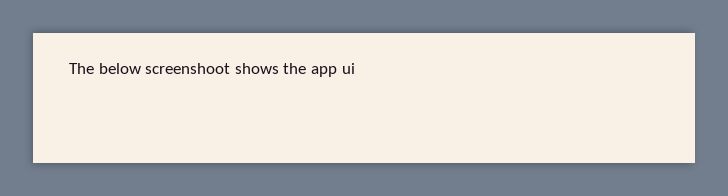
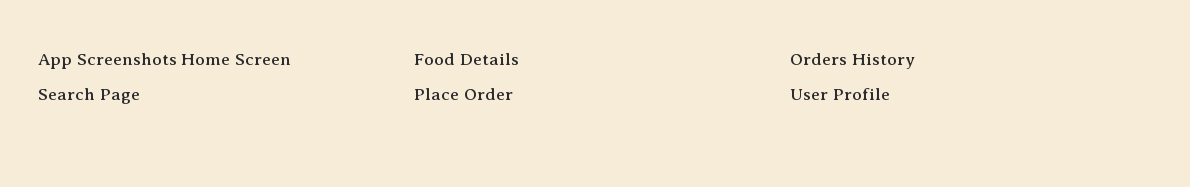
[69,63,355,77] The below screenshoot shows the app ui -> [38,53,292,69] [38,88,140,104] [414,53,519,65] [414,88,513,100] [790,53,915,69] [790,88,890,100] App Screenshots Home Screen // Search Page // Food Details // Place Order // Orders History // User Profile

